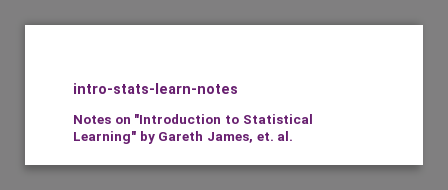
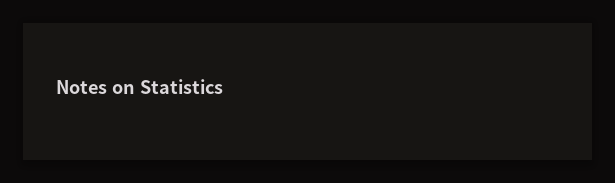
[73,83,238,94] intro-stats-learn-notes // -> (56, 87) none
[134,114,313,124] [73,131,294,144] "Introduction to Statistical Learning" by Gareth James, et. al. -> [139,79,223,94] Statistics

